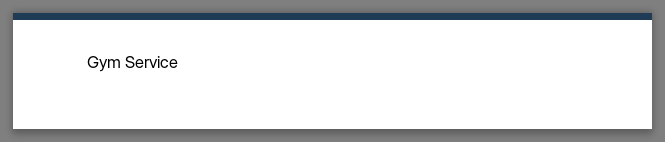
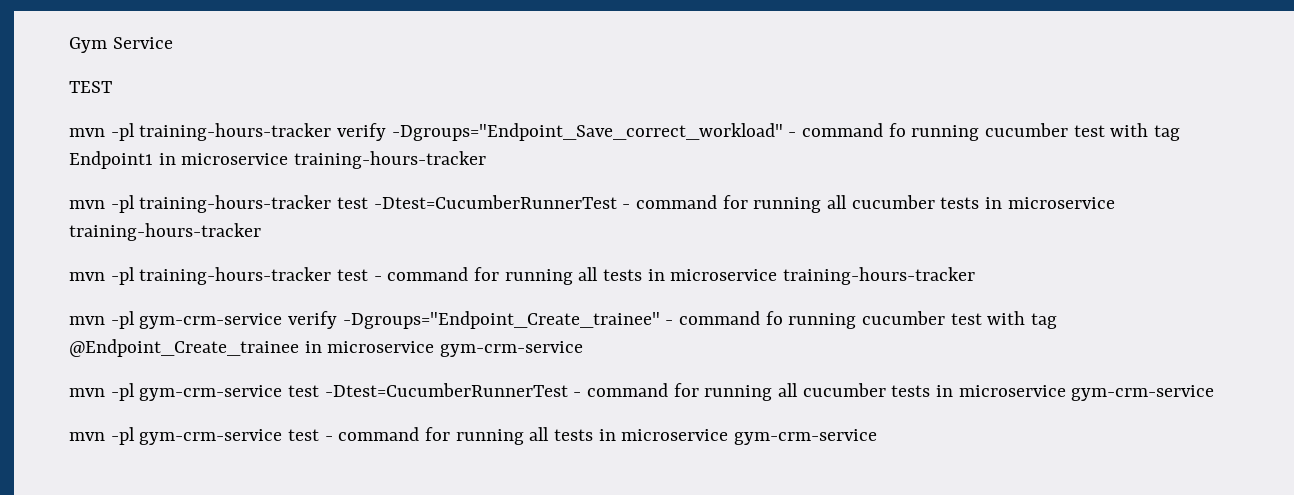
(179, 62) none -> [69,81,112,93] [69,123,1181,141] [69,151,487,169] [69,195,1115,213] [69,223,261,241] [69,267,976,285] [69,311,1058,329] [69,339,584,357] [69,383,1215,401] [69,427,878,445] // TEST // mvn -pl training-hours-tracker verify -Dgroups="Endpoint_Save_correct_workload" - command fo running cucumber test with tag Endpoint1 in microservice training-hours-tracker // mvn -pl training-hours-tracker test -Dtest=CucumberRunnerTest - command for running all cucumber tests in microservice training-hours-tracker // mvn -pl training-hours-tracker test - command for running all tests in microservice training-hours-tracker // mvn -pl gym-crm-service verify -Dgroups="Endpoint_Create_trainee" - command fo running cucumber test with tag @Endpoint_Create_trainee in microservice gym-crm-service // mvn -pl gym-crm-service test -Dtest=CucumberRunnerTest - command for running all cucumber tests in microservice gym-crm-service // mvn -pl gym-crm-service test - command for running all tests in microservice gym-crm-service

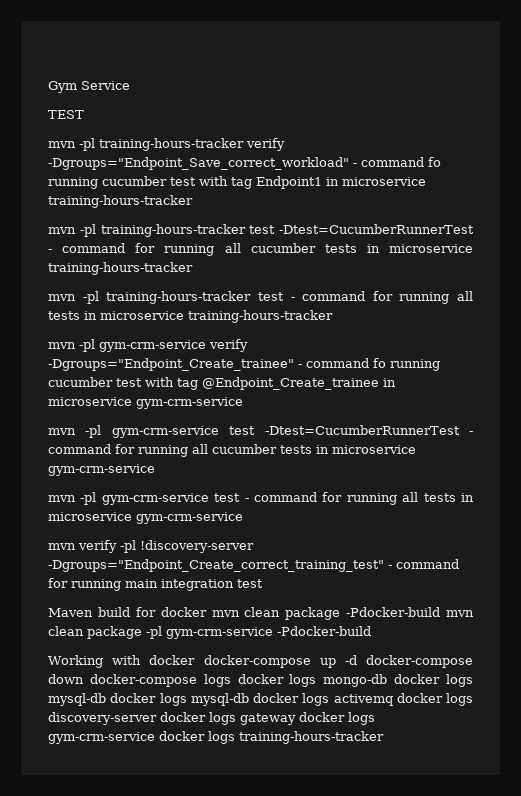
(878, 437) none -> [48,540,254,553] [48,559,459,572] [48,578,263,591] [48,607,474,620] [48,626,371,639] [48,655,474,668] [48,674,473,687] [48,693,473,706] [48,712,375,725] [48,731,384,744] // mvn verify -pl !discovery-server -Dgroups="Endpoint_Create_correct_training_test" - command for running main integration test // Maven build for docker mvn clean package -Pdocker-build mvn clean package -pl gym-crm-service -Pdocker-build // Working with docker docker-compose up -d docker-compose down docker-compose logs docker logs mongo-db docker logs mysql-db docker logs mysql-db docker logs activemq docker logs discovery-server docker logs gateway docker logs gym-crm-service docker logs training-hours-tracker

